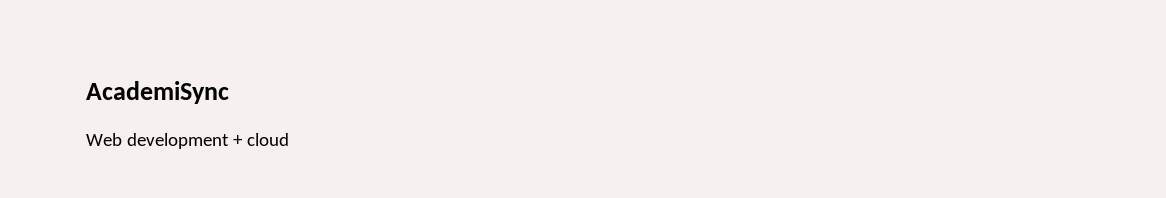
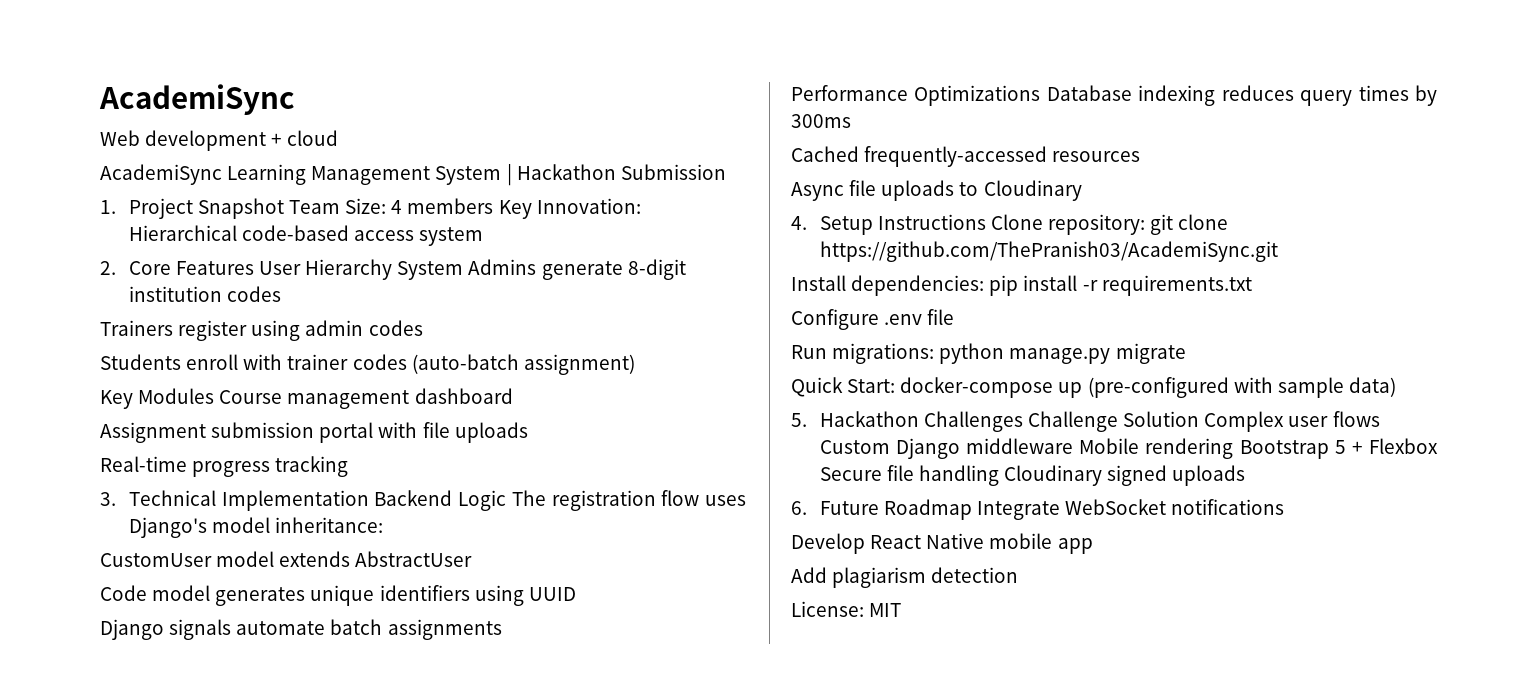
(289, 139) none -> [100,164,726,186] [100,198,641,219] [128,225,484,246] [100,259,686,280] [128,286,281,302] [100,320,423,341] [100,354,635,375] [100,388,513,409] [100,422,528,443] [100,456,349,477] [100,490,746,511] [128,517,384,538] [100,551,473,567] [100,585,576,606] [100,619,502,640] [791,85,1437,106] [791,114,851,128] [791,146,1141,167] [791,180,1082,201] [791,214,1229,235] [819,241,1278,262] [791,275,1252,296] [791,309,955,330] [791,343,1186,364] [791,377,1396,398] [791,411,1380,432] [819,438,1439,459] [819,465,1246,486] [791,499,1285,520] [791,533,1093,554] [791,567,1019,588] [791,601,902,617] // AcademiSync Learning Management System | Hackathon Submission // 1. Project Snapshot Team Size: 4 members Key Innovation: Hierarchical code-based access system // 2. Core Features User Hierarchy System Admins generate 8-digit institution codes // Trainers register using admin codes // Students enroll with trainer codes (auto-batch assignment) // Key Modules Course management dashboard // Assignment submission portal with file uploads // Real-time progress tracking // 3. Technical Implementation Backend Logic The registration flow uses Django's model inheritance: // CustomUser model extends AbstractUser // Code model generates unique identifiers using UUID // Django signals automate batch assignments // Performance Optimizations Database indexing reduces query times by 300ms // Cached frequently-accessed resources // Async file uploads to Cloudinary // 4. Setup Instructions Clone repository: git clone https://github.com/ThePranish03/AcademiSync.git // Install dependencies: pip install -r requirements.txt // Configure .env file // Run migrations: python manage.py migrate // Quick Start: docker-compose up (pre-configured with sample data) // 5. Hackathon Challenges Challenge Solution Complex user flows Custom Django middleware Mobile rendering Bootstrap 5 + Flexbox Secure file handling Cloudinary signed uploads // 6. Future Roadmap Integrate WebSocket notifications // Develop React Native mobile app // Add plagiarism detection // License: MIT

